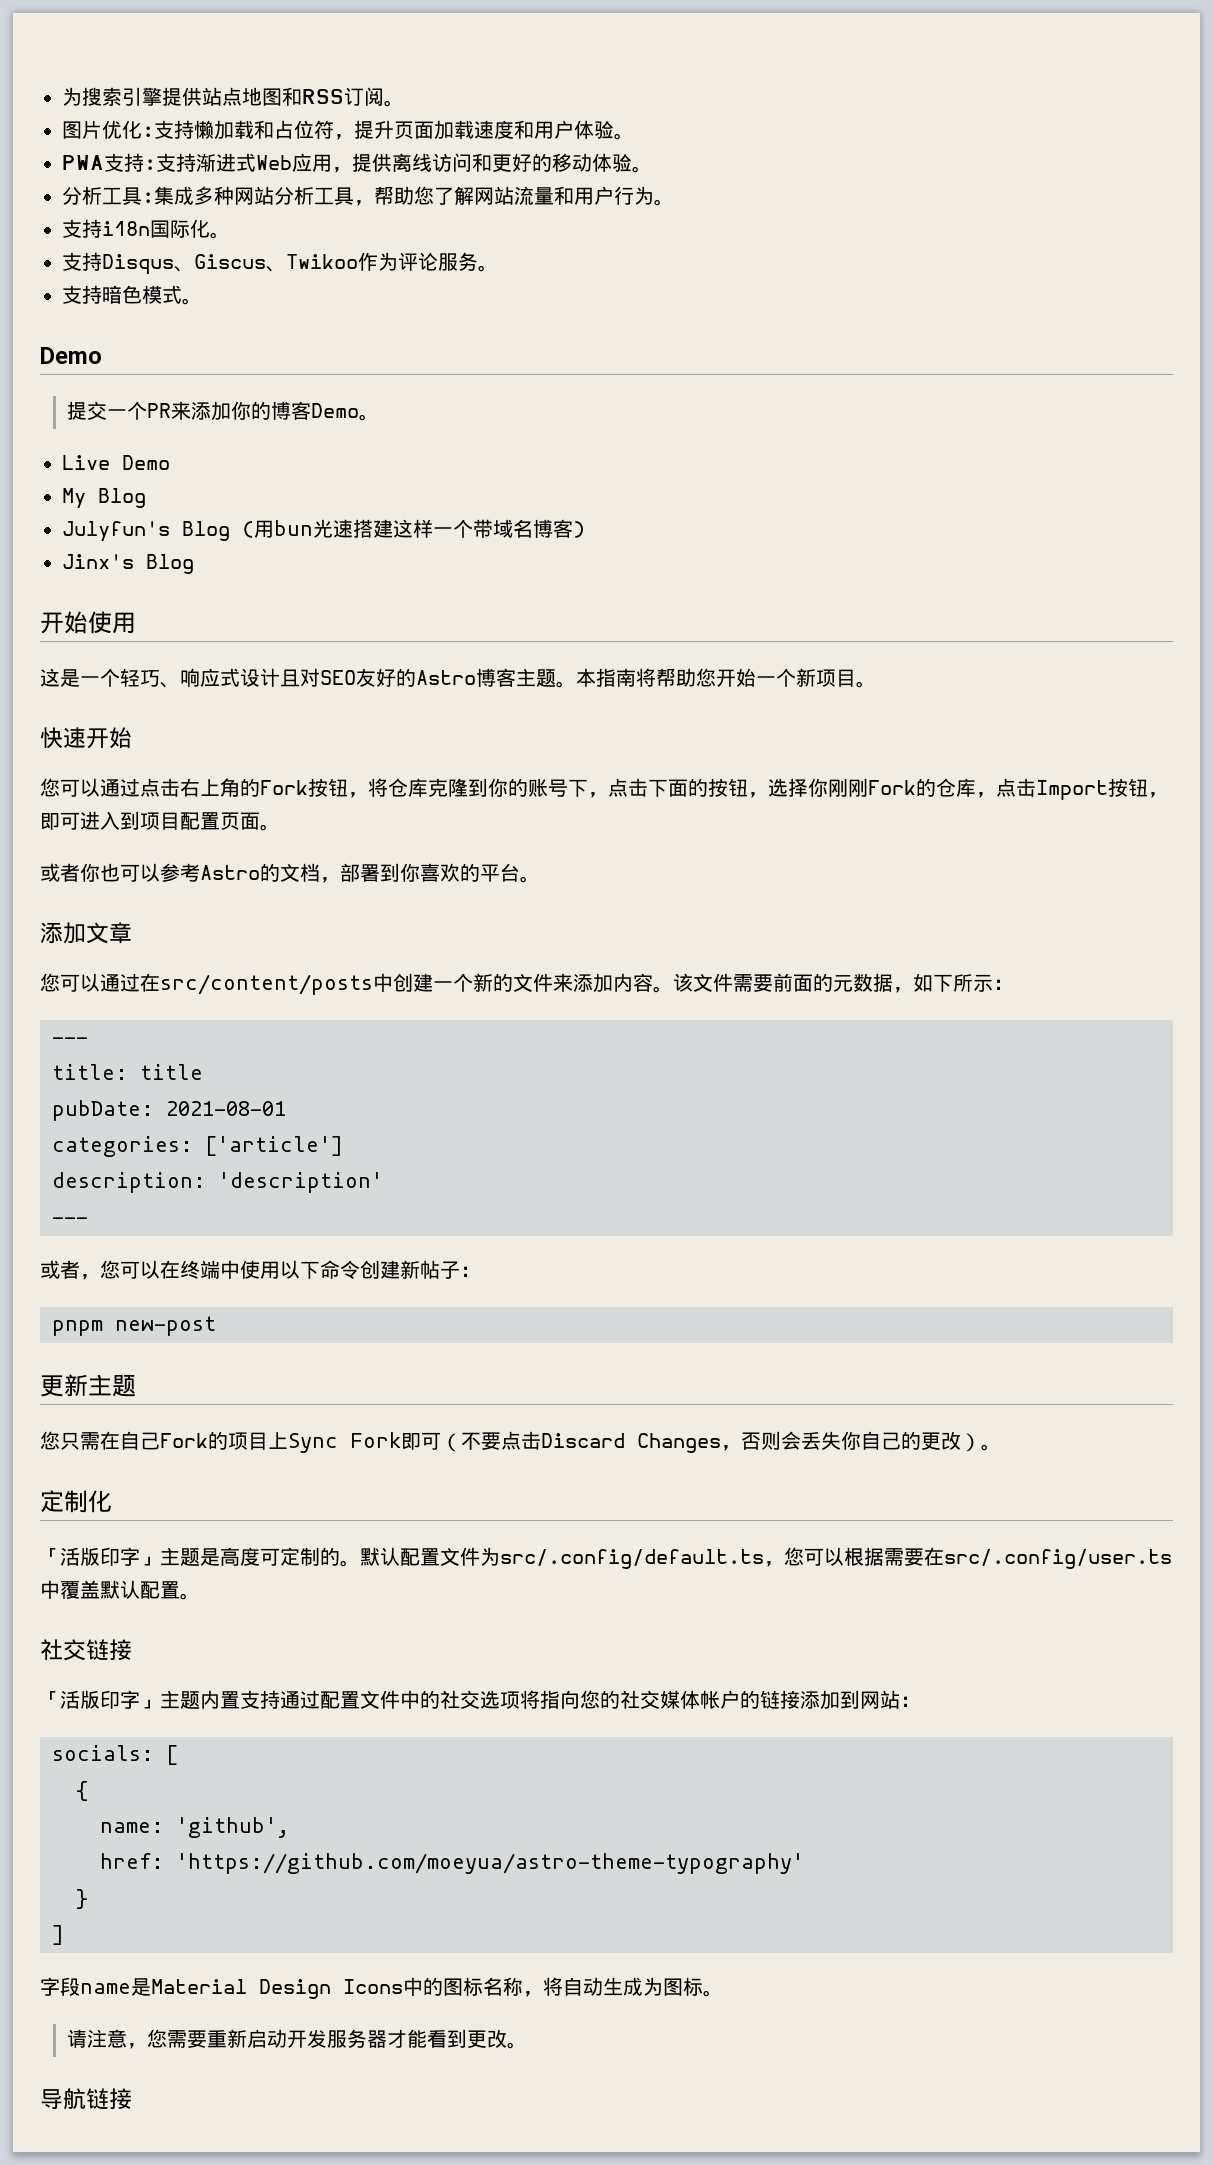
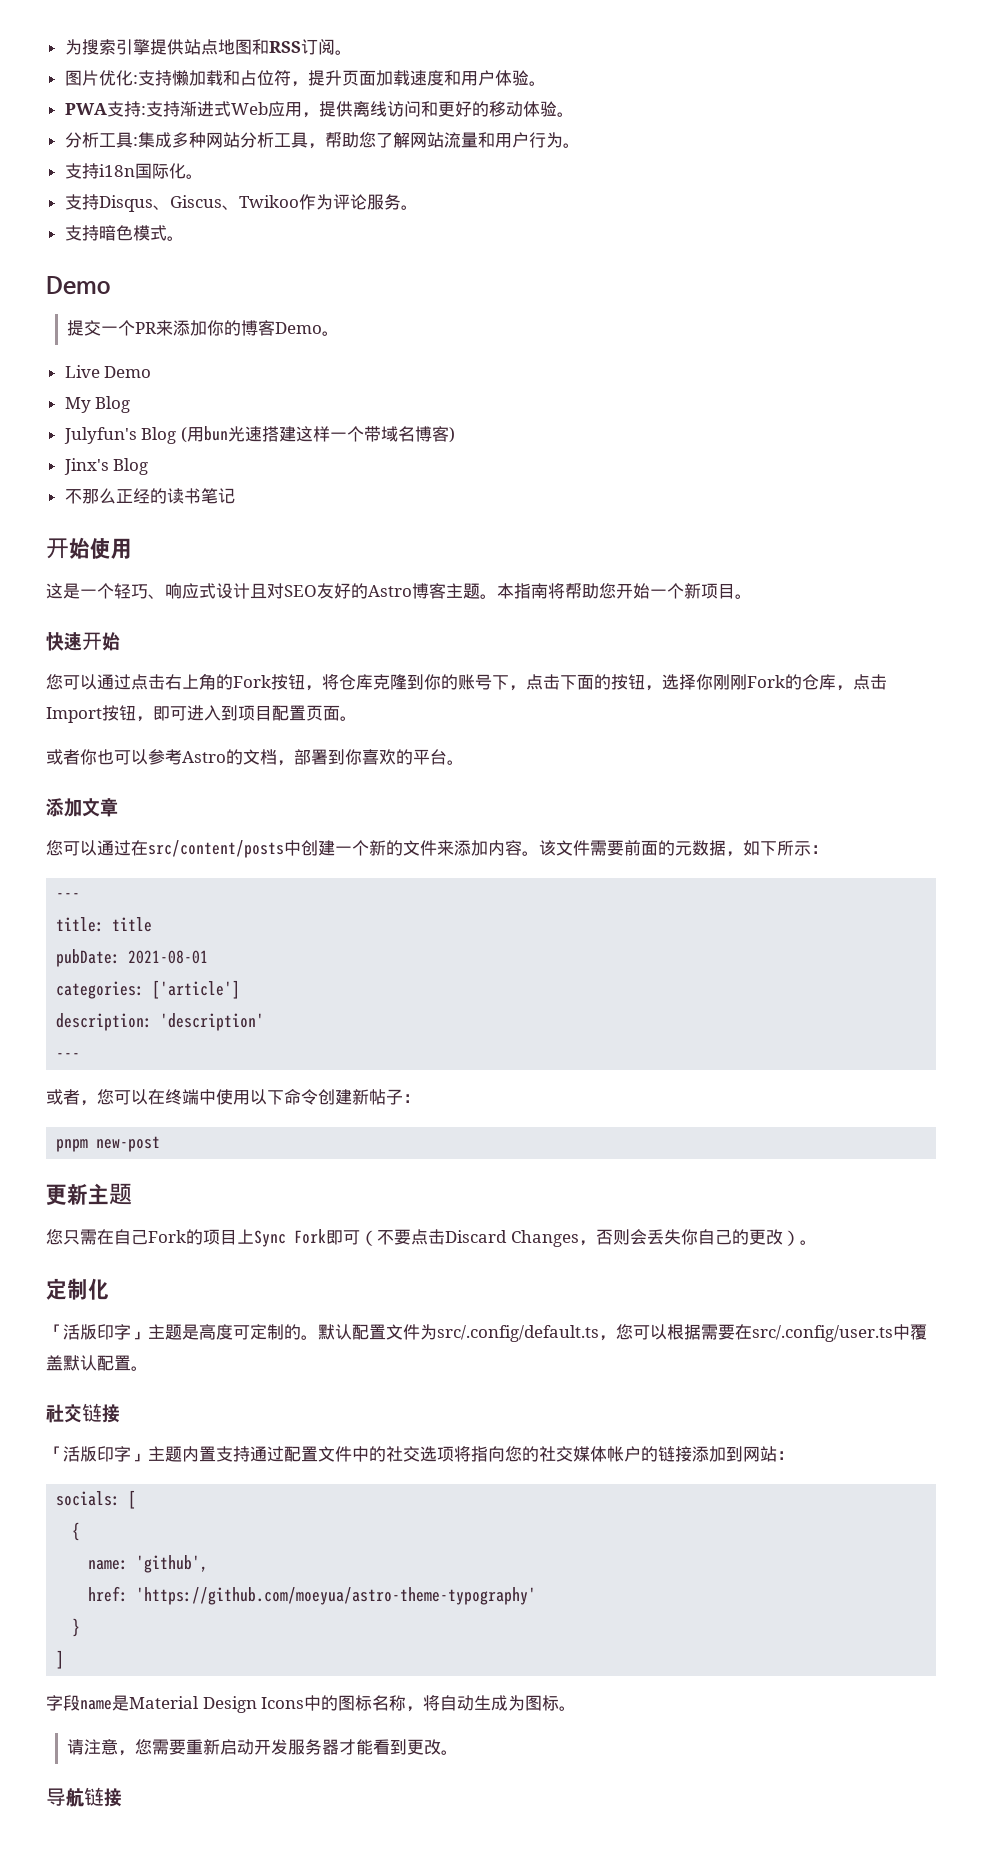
(194, 564) none -> [64,488,235,504] // 不那么正经的读书笔记

